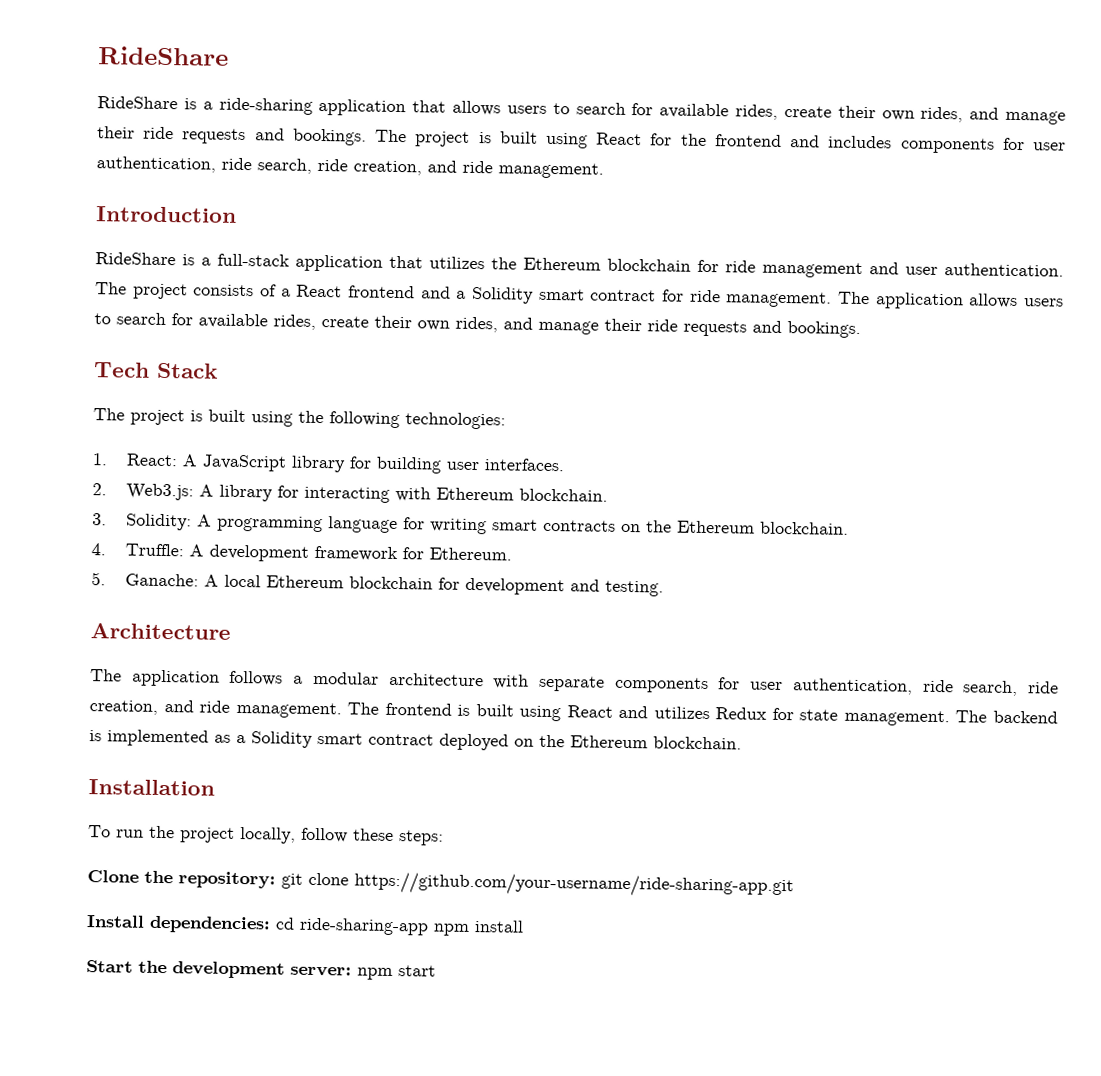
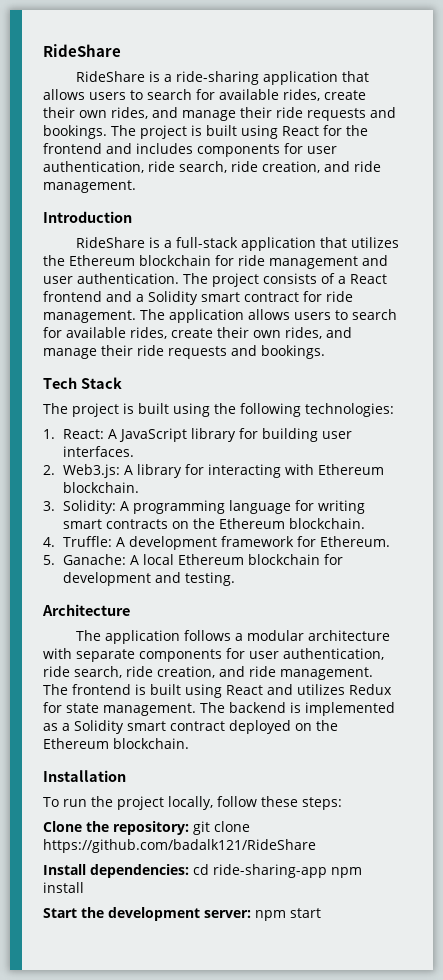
[354,871,794,899] https://github.com/your-username/ride-sharing-app.git -> [43,839,316,853] https://github.com/badalk121/RideShare

